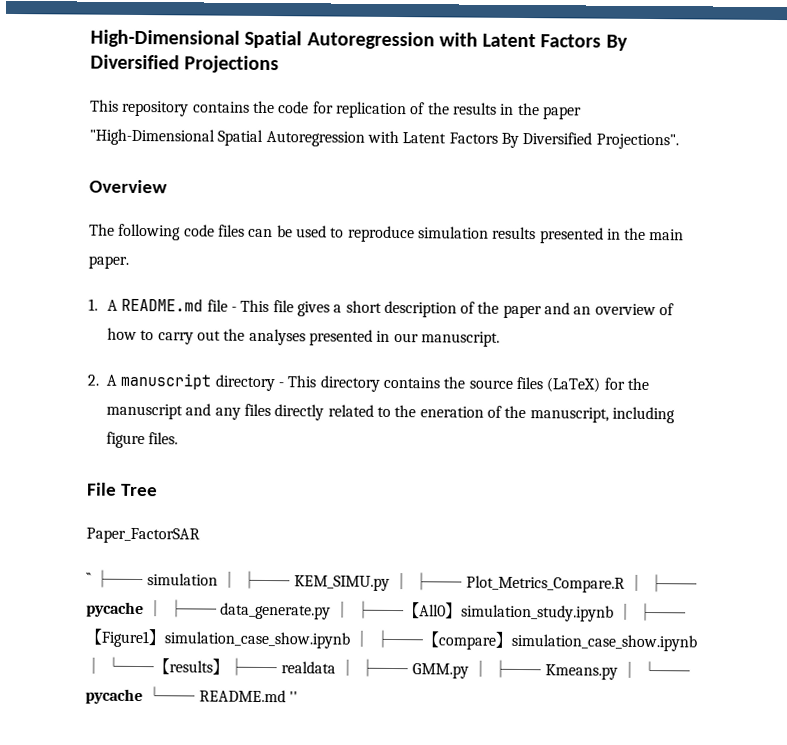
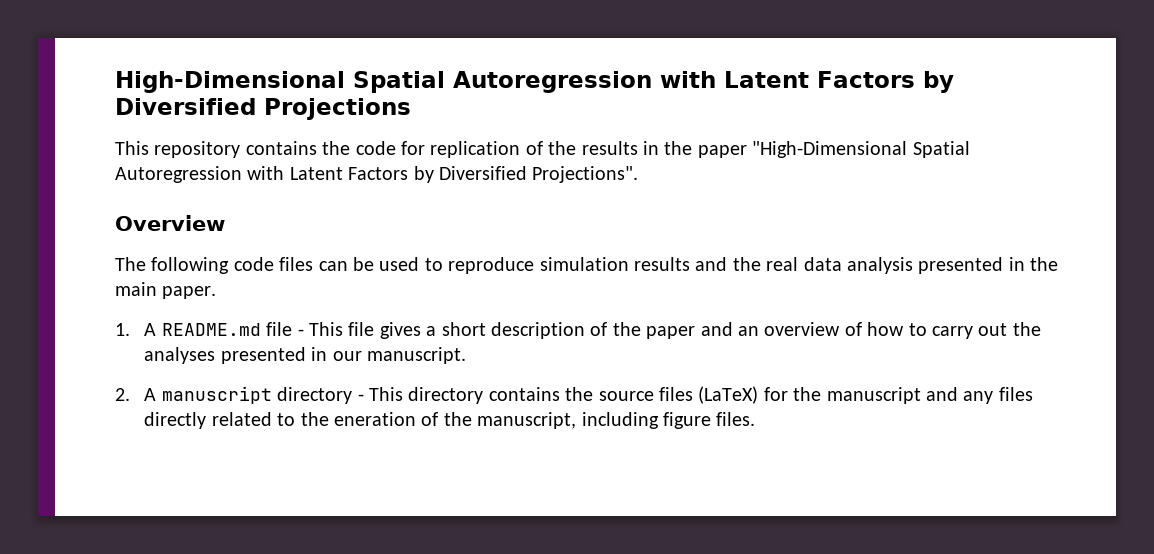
[605,34,628,51] By -> [922,71,954,93] by
[500,132,519,148] By -> [413,166,434,183] by
(537, 233) none -> [695,257,913,274] and the real data analysis
[87,482,158,497] [86,527,200,544] [86,569,698,593] [86,599,687,622] [85,628,697,652] [85,656,691,680] [85,686,298,705] // File Tree // Paper_FactorSAR // `` ├── simulation │ ├── KEM_SIMU.py │ ├── Plot_Metrics_Compare.R │ ├── pycache │ ├── data_generate.py │ ├──【All0】simulation_study.ipynb │ ├──【Figure1】simulation_case_show.ipynb │ ├──【compare】simulation_case_show.ipynb │ └──【results】├── realdata │ ├── GMM.py │ ├── Kmeans.py │ └── pycache └── README.md '' -> (756, 419) none

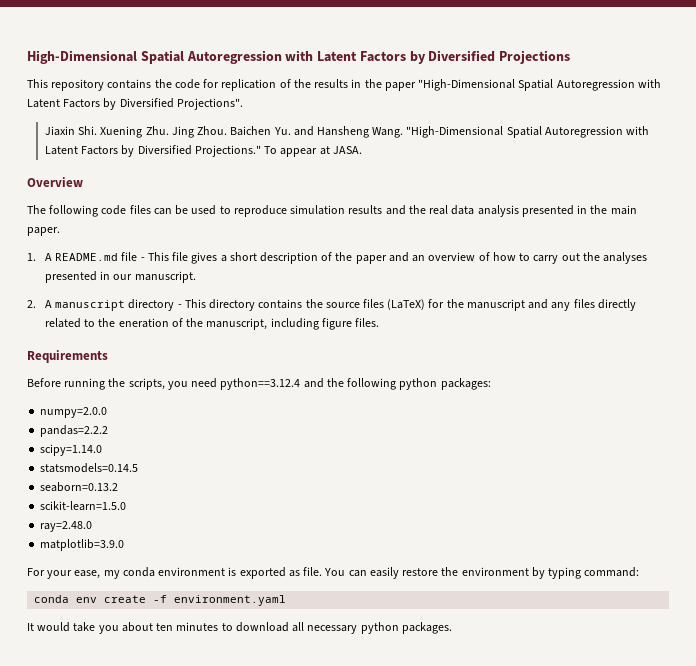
(639, 174) none -> [44,126,650,138] [44,145,362,157] // Jiaxin Shi. Xuening Zhu. Jing Zhou. Baichen Yu. and Hansheng Wang. "High-Dimensional Spatial Autoregression with Latent Factors by Diversified Projections." To appear at JASA.
(756, 419) none -> [27,350,108,363] [27,378,491,390] [40,407,108,418] [40,425,109,437] [40,444,103,456] [40,463,139,473] [40,482,119,492] [40,501,127,511] [40,521,93,532] [40,539,125,551] [27,567,640,579] [34,595,287,606] [27,622,452,634] // Requirements // Before running the scripts, you need python==3.12.4 and the following python packages: // numpy=2.0.0 // pandas=2.2.2 // scipy=1.14.0 // statsmodels=0.14.5 // seaborn=0.13.2 // scikit-learn=1.5.0 // ray=2.48.0 // matplotlib=3.9.0 // For your ease, my conda environment is exported as file. You can easily restore the environment by typing command: // conda env create -f environment.yaml // It would take you about ten minutes to download all necessary python packages.

